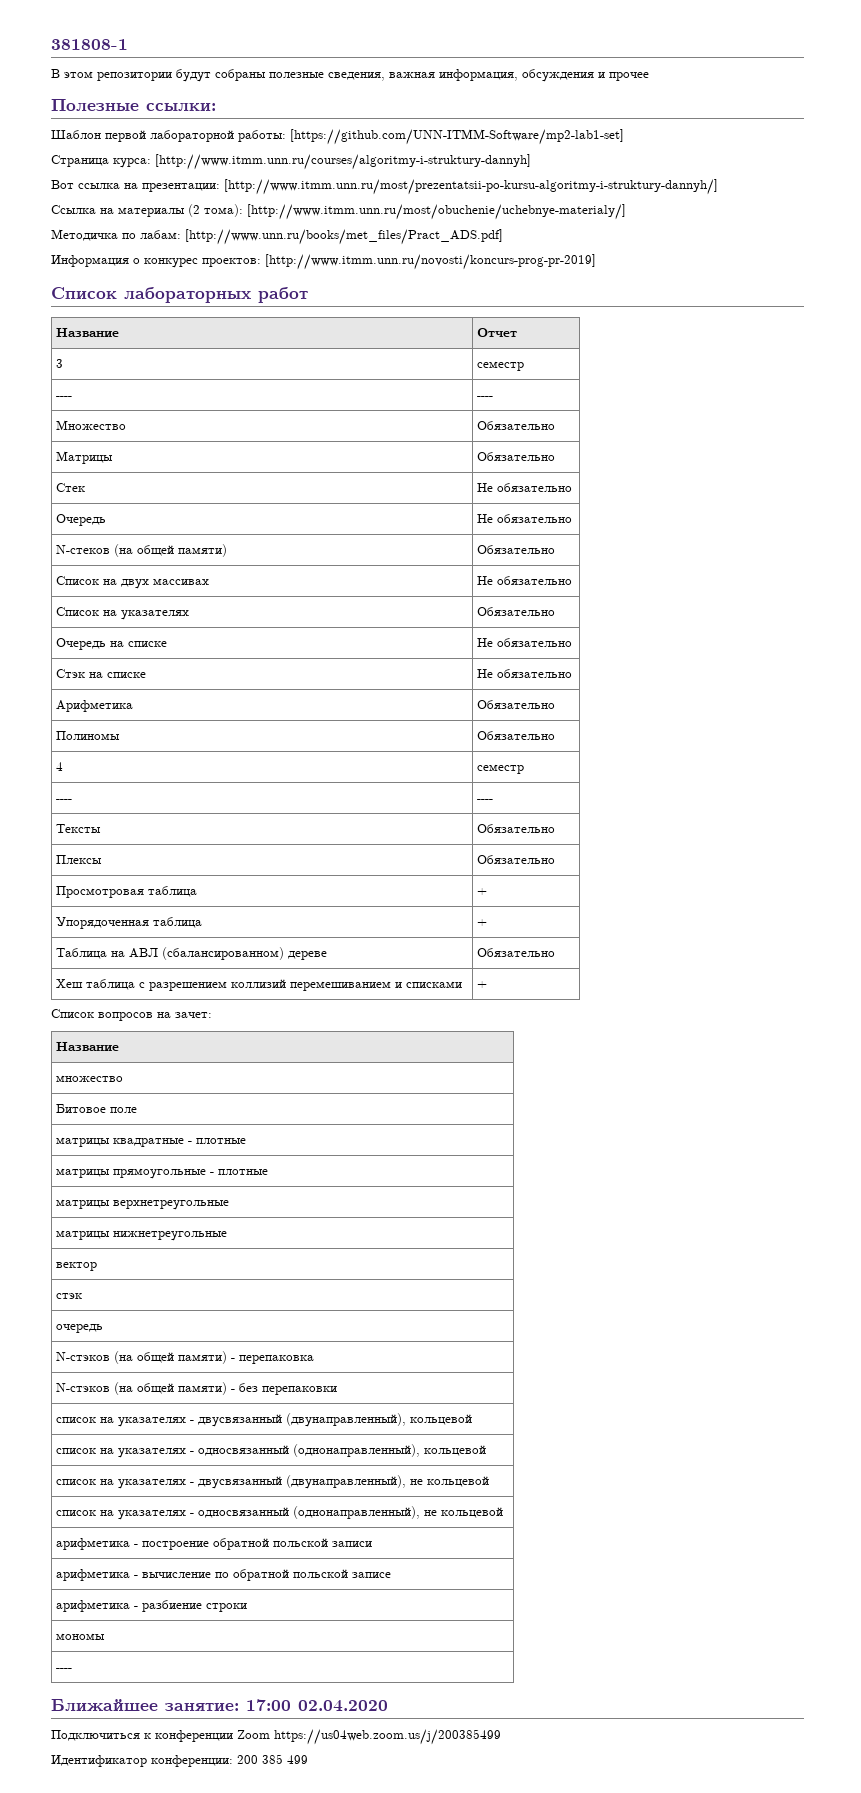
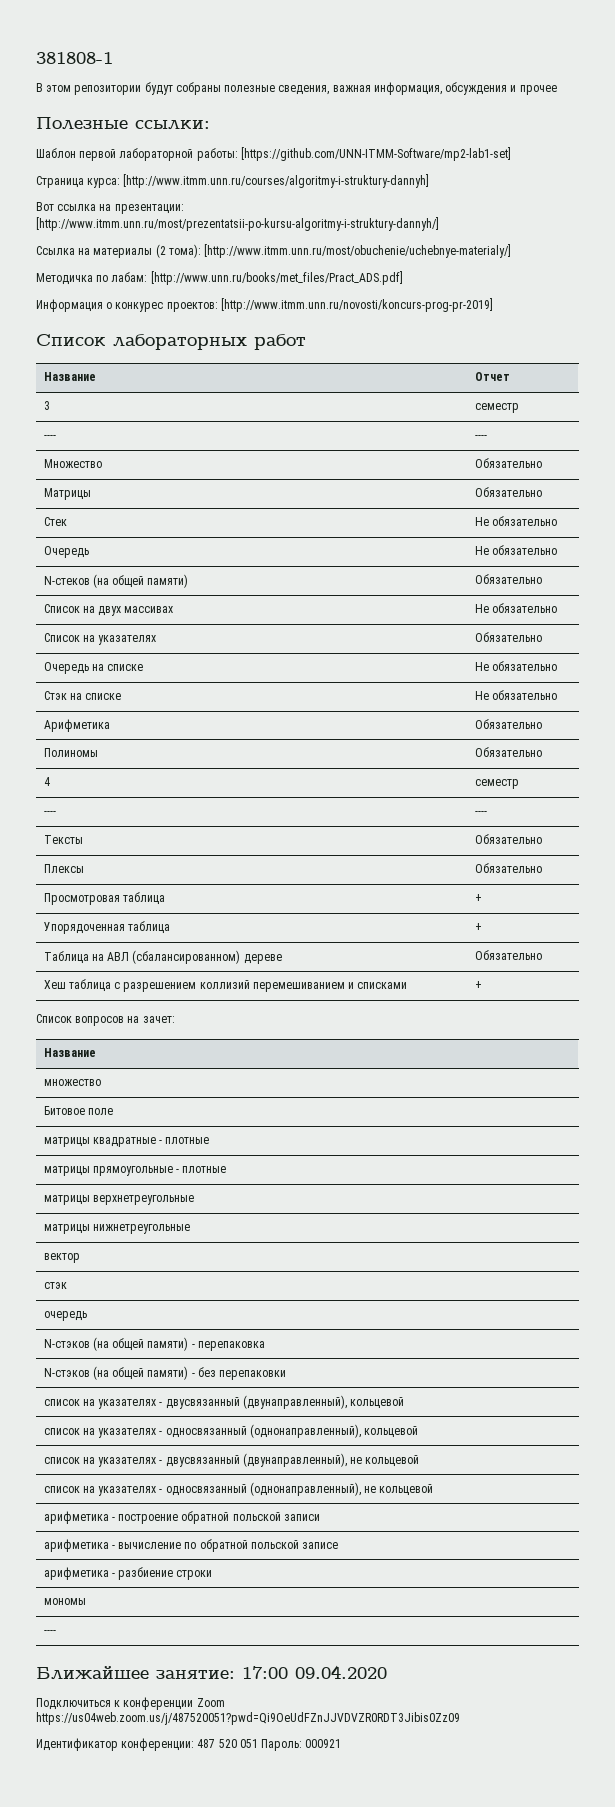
[298,1700,388,1712] 02.04.2020 -> [295,1665,387,1679] 09.04.2020
[274,1729,501,1745] https://us04web.zoom.us/j/200385499 -> [36,1712,460,1725] https://us04web.zoom.us/j/487520051?pwd=Qi9OeUdFZnJJVDVZR0RDT3Jibis0Zz09
[237,1754,308,1764] 200 385 499 -> [197,1739,342,1751] 487 520 051 Пароль: 000921

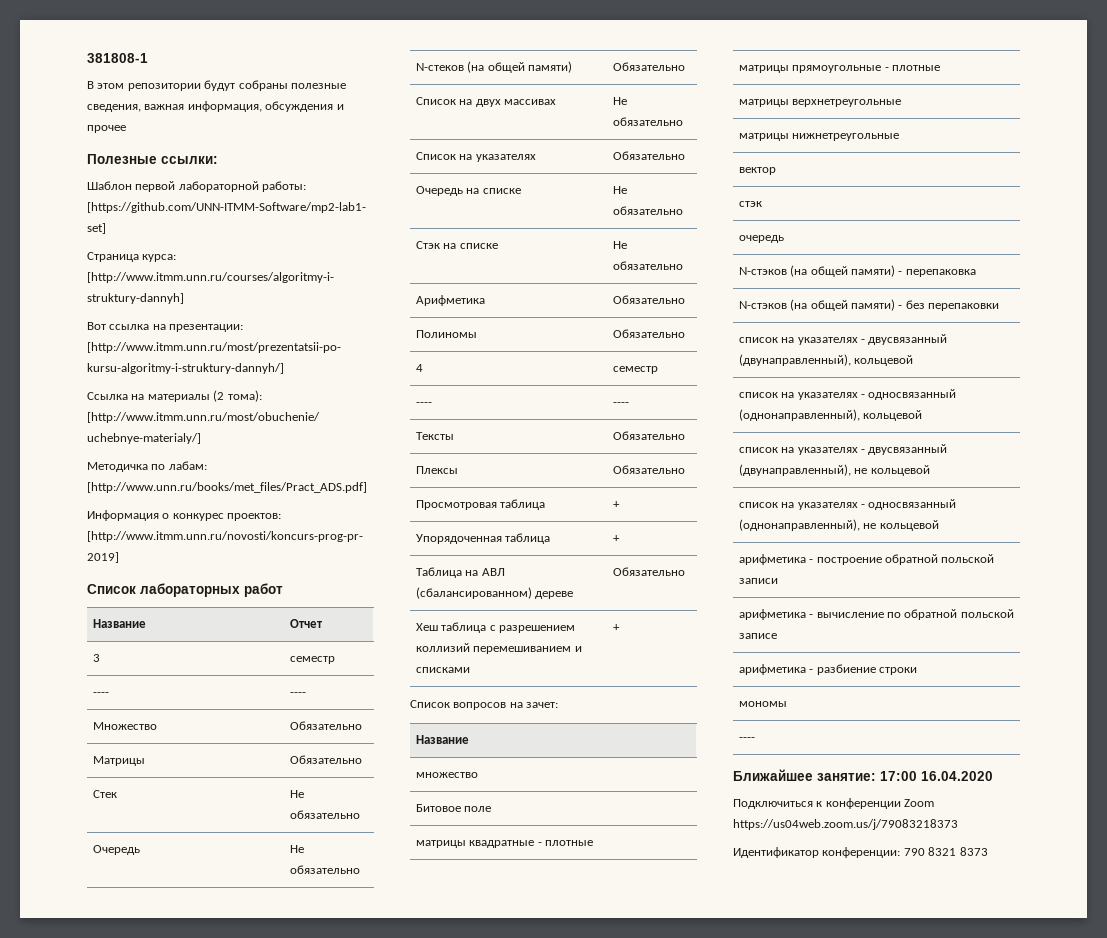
[295,1665,387,1679] 09.04.2020 -> [921,771,993,781] 16.04.2020
[36,1712,460,1725] https://us04web.zoom.us/j/487520051?pwd=Qi9OeUdFZnJJVDVZR0RDT3Jibis0Zz09 -> [733,819,958,830] https://us04web.zoom.us/j/79083218373
[197,1739,342,1751] 487 520 051 Пароль: 000921 -> [903,847,988,856] 790 8321 8373

